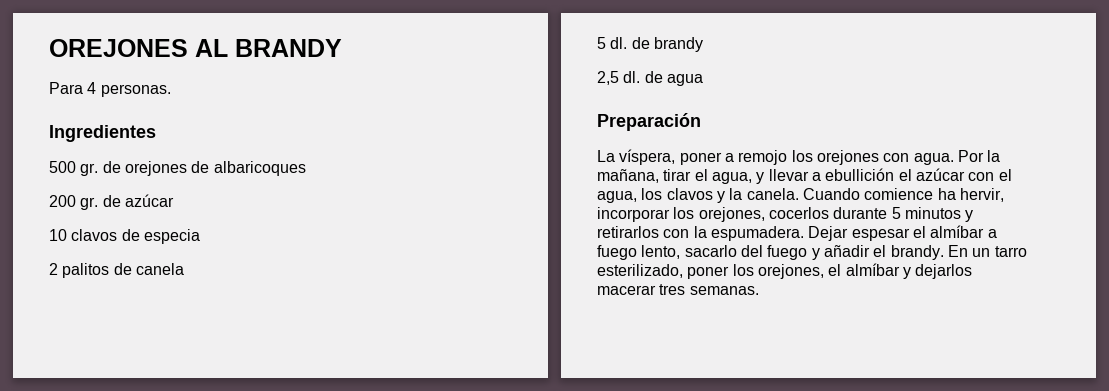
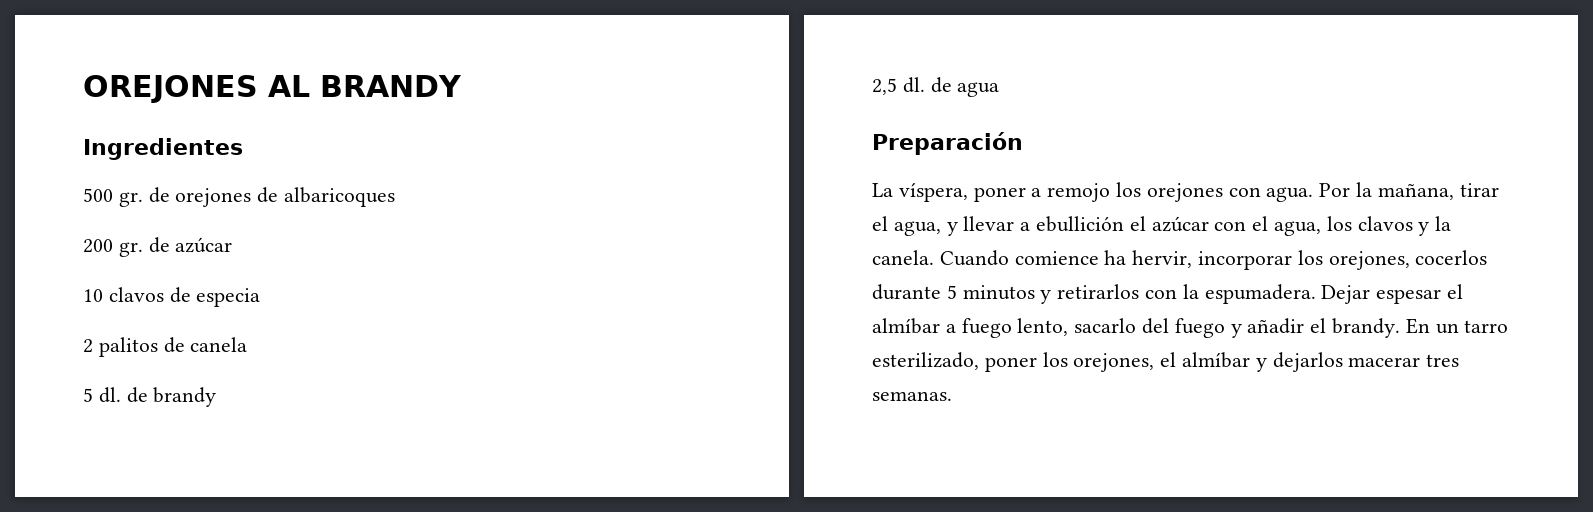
[49,82,171,97] // Para 4 personas. -> (462, 86) none

